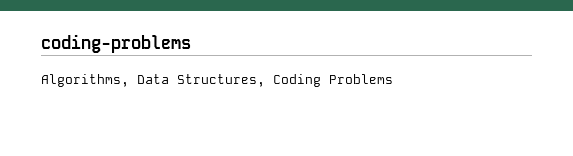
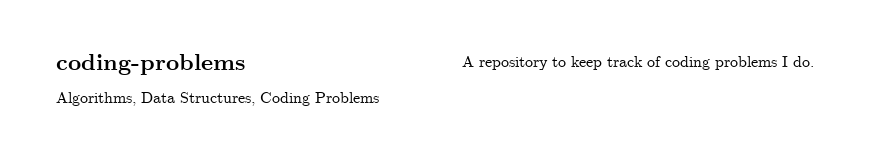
(393, 79) none -> [462,56,814,70] // A repository to keep track of coding problems I do.

